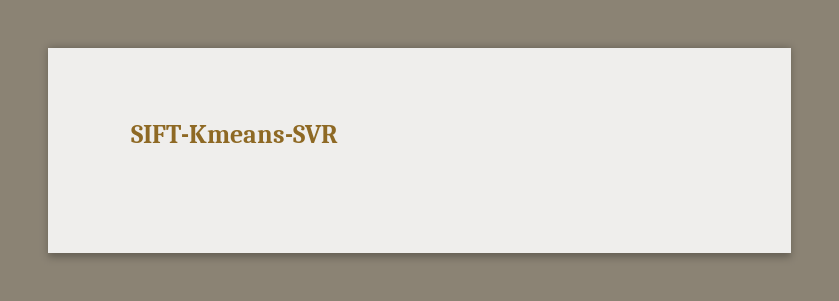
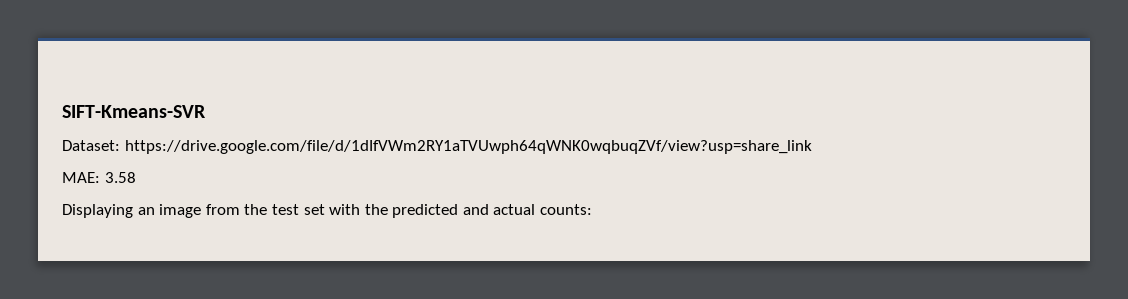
(338, 134) none -> [62,140,812,154] [62,172,136,183] [62,204,593,218] // Dataset: https://drive.google.com/file/d/1dIfVWm2RY1aTVUwph64qWNK0wqbuqZVf/view?usp=share_link // MAE: 3.58 // Displaying an image from the test set with the predicted and actual counts:

